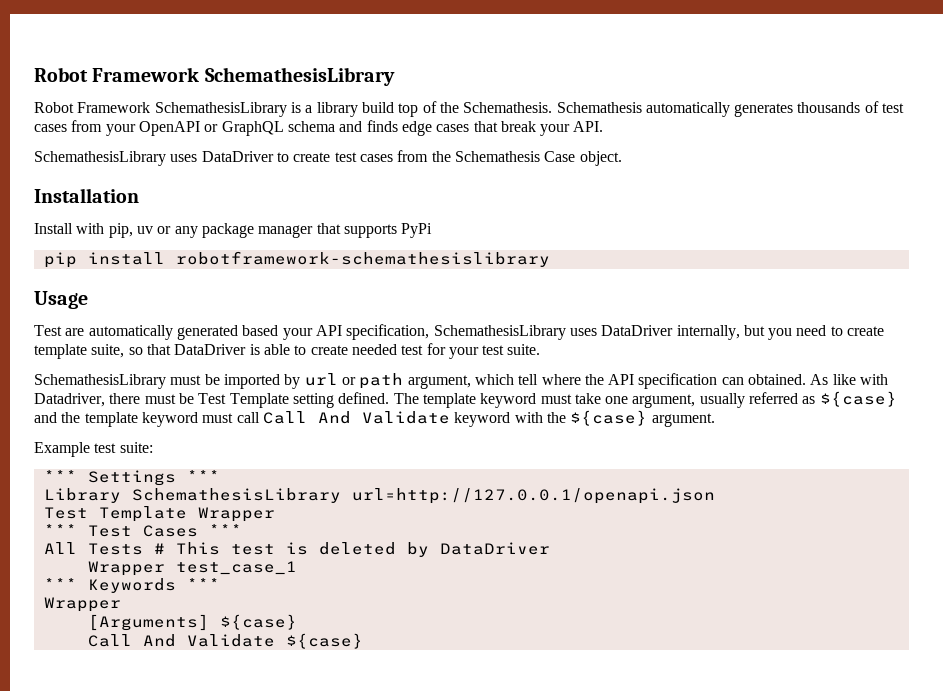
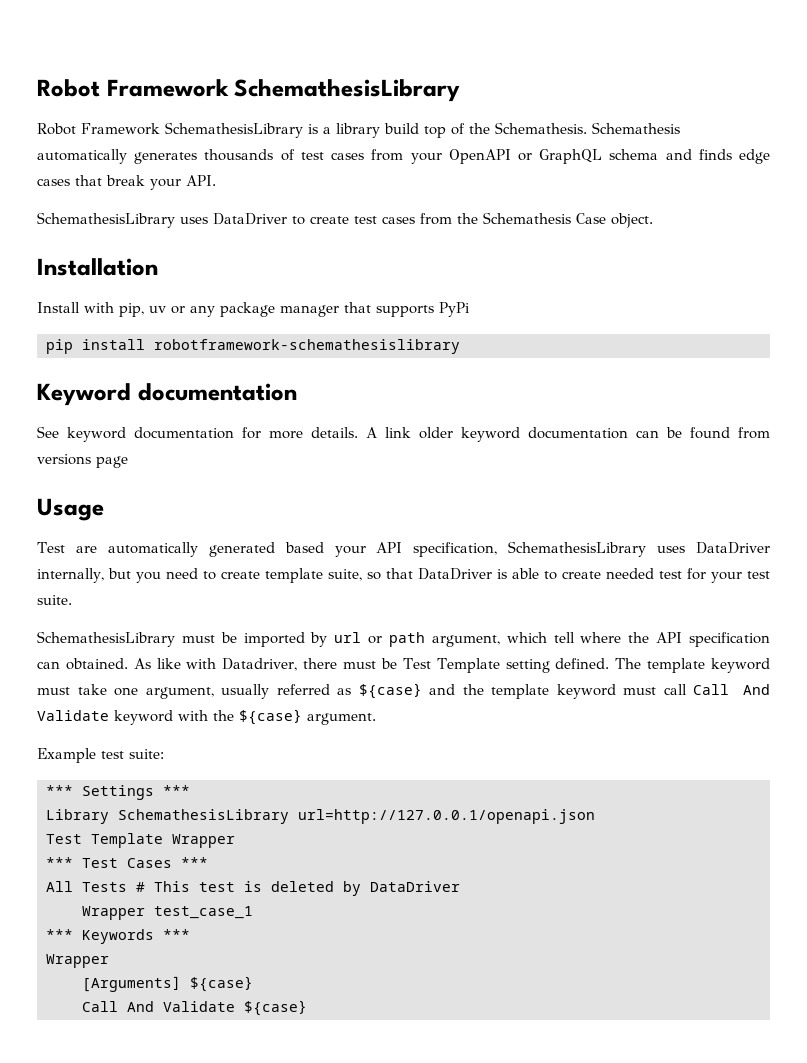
(550, 259) none -> [37,383,297,406] [37,426,770,442] [37,454,128,468] // Keyword documentation // See keyword documentation for more details. A link older keyword documentation can be found from versions page

